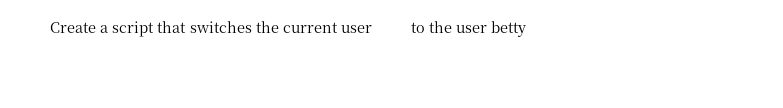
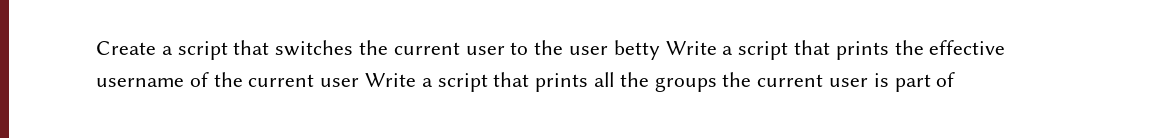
(526, 29) none -> [665,40,1006,60] [96,72,956,92] Write a script that prints the effective username of the current user Write a script that prints all the groups the current user is part of

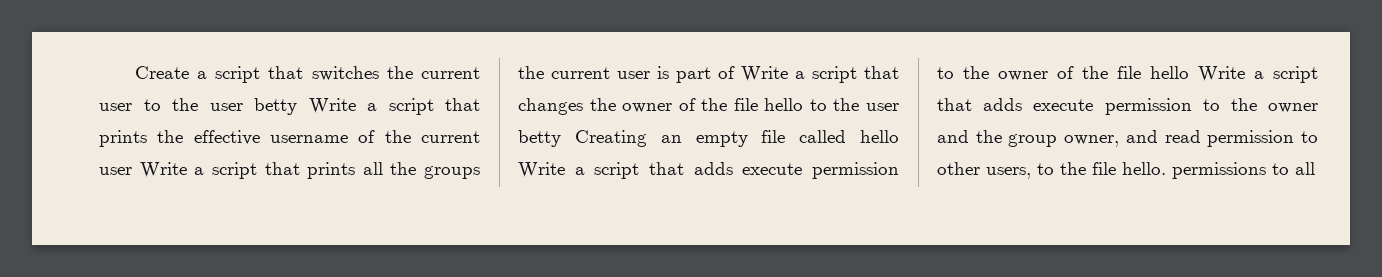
(956, 79) none -> [741,66,899,83] [518,98,899,115] [518,130,899,147] [518,162,899,179] [937,66,1318,83] [937,98,1318,115] [937,130,1318,147] [937,162,1315,179] Write a script that changes the owner of the file hello to the user betty Creating an empty file called hello Write a script that adds execute permission to the owner of the file hello Write a script that adds execute permission to the owner and the group owner, and read permission to other users, to the file hello. permissions to all

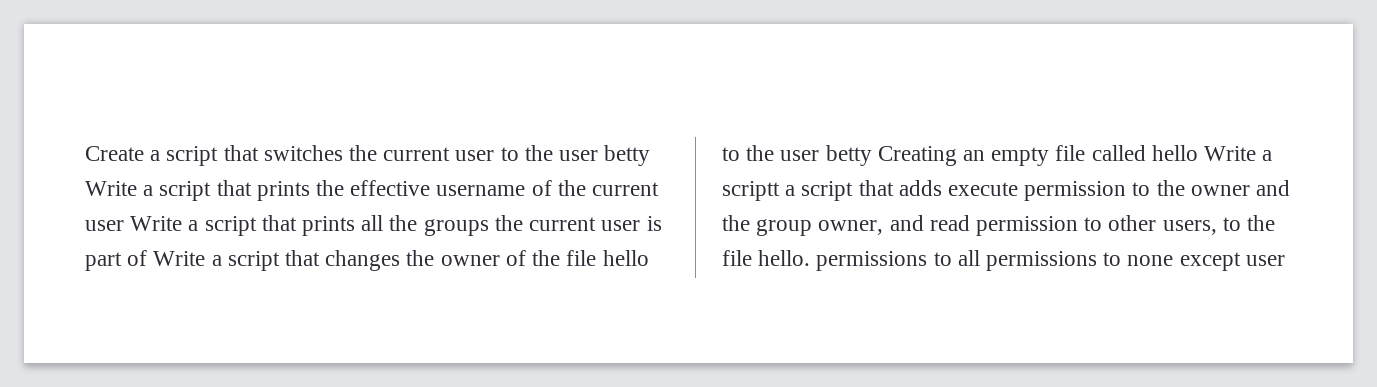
[594,162,899,179] [937,66,1245,82] script that adds execute permission to the owner of the file hello Write -> [722,181,780,201] scriptt
(1315, 168) none -> [986,251,1285,271] permissions to none except user

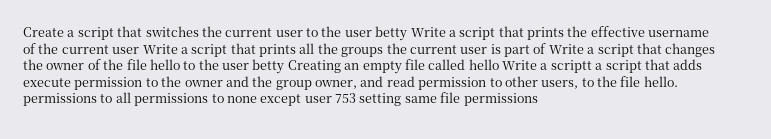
(1285, 260) none -> [335,92,538,106] 753 setting same file permissions

